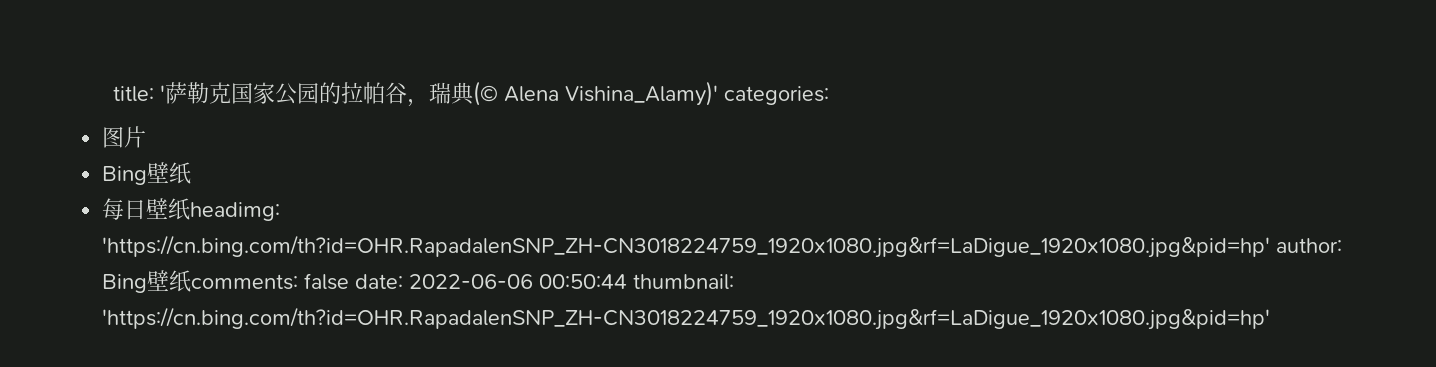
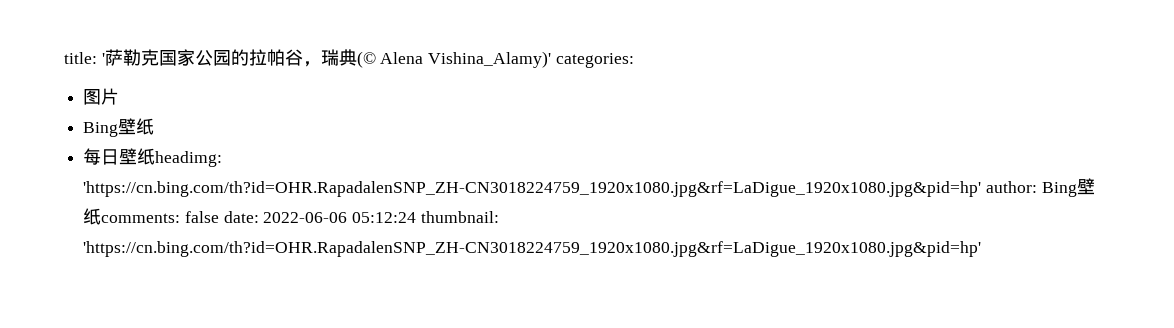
[539,274,628,289] 00:50:44 -> [352,212,417,223] 05:12:24

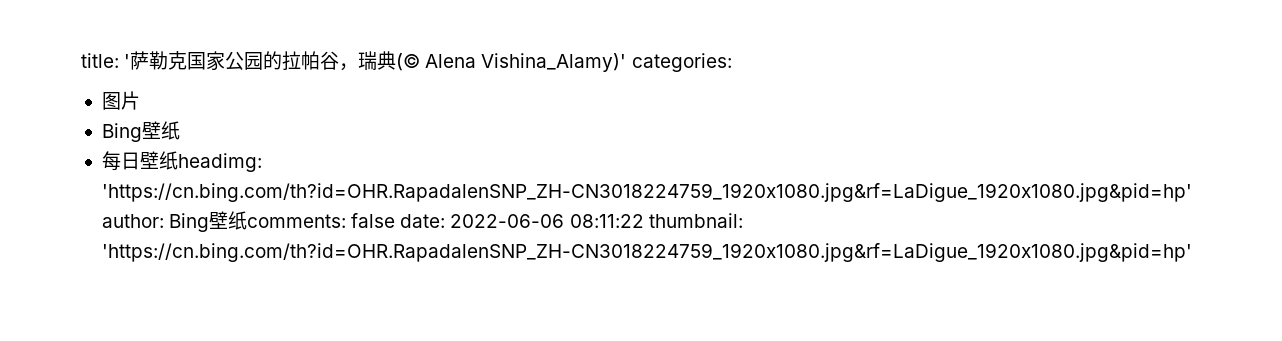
[352,212,417,223] 05:12:24 -> [569,214,644,228] 08:11:22

